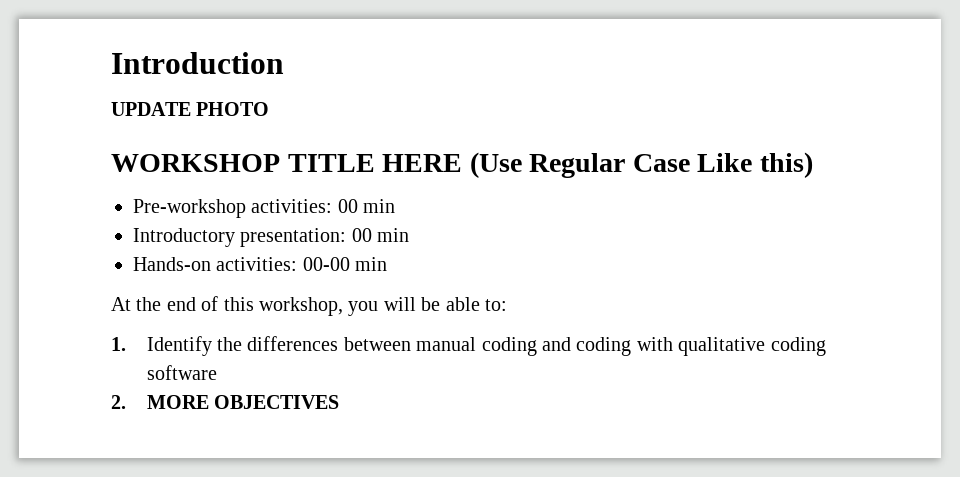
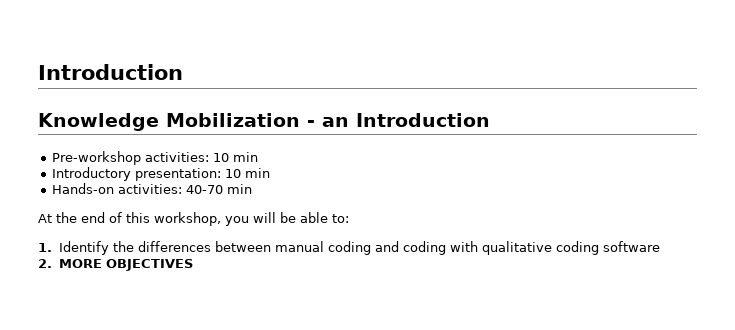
[111,52,284,74] [111,102,270,116] [111,152,813,178] Introduction // UPDATE PHOTO // WORKSHOP TITLE HERE (Use Regular Case Like this) -> [38,64,183,80] [38,113,490,131] Introduction // Knowledge Mobilization - an Introduction
[337,199,358,213] 00 -> [213,153,230,162] 10
[351,228,372,242] 00 -> [225,169,242,178] 10
[302,257,350,271] 00-00 -> [186,185,224,194] 40-70

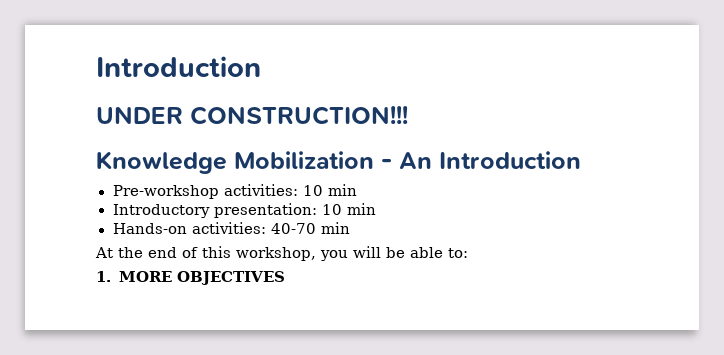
[38,64,183,80] Introduction -> [96,56,261,77] [96,106,408,125] Introduction // UNDER CONSTRUCTION!!!
[322,117,349,127] an -> [399,152,432,169] An
[58,241,660,255] [38,259,52,268] Identify the differences between manual coding and coding with qualitative coding software // 2. -> (111, 276) none

